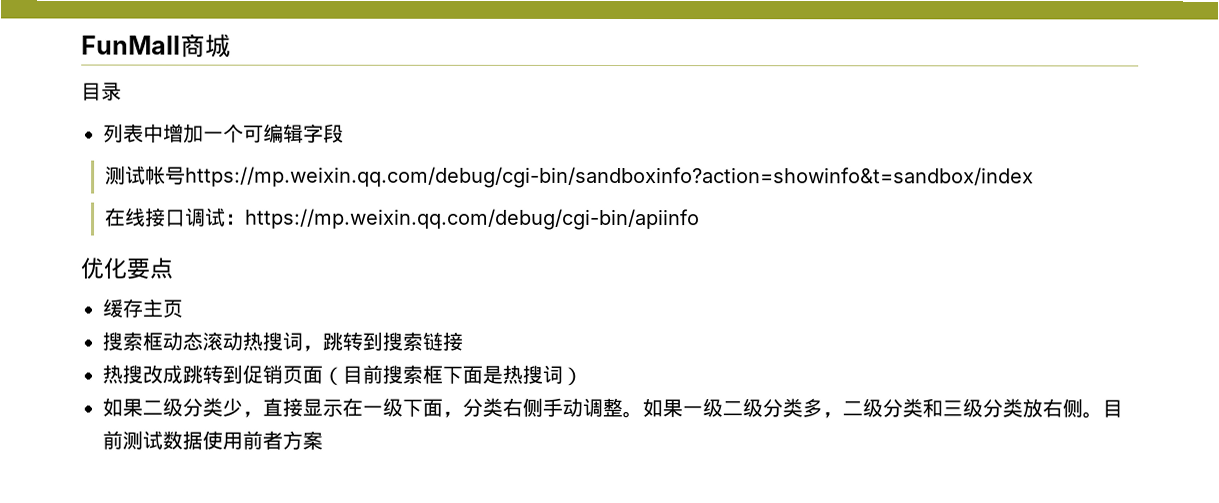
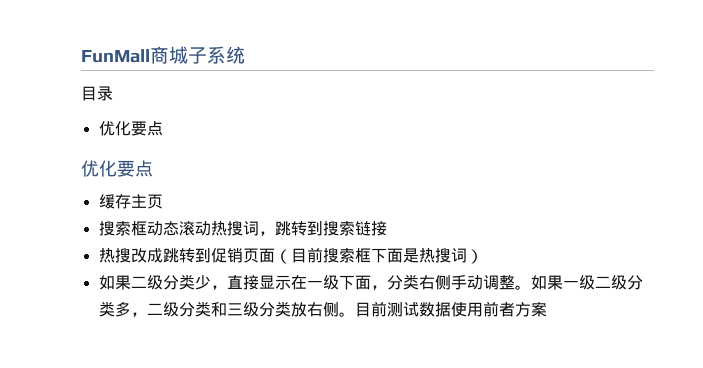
(231, 45) none -> [188,46,245,64] 子系统
[103,123,344,144] [104,165,1034,189] [104,207,700,231] 列表中增加一个可编辑字段 // 测试帐号https://mp.weixin.qq.com/debug/cgi-bin/sandboxinfo?action=showinfo&t=sandbox/index // 在线接口调试：https://mp.weixin.qq.com/debug/cgi-bin/apiinfo -> [98,121,163,136] 优化要点

